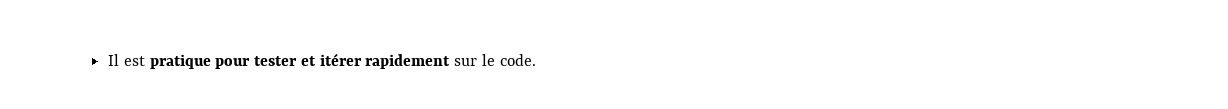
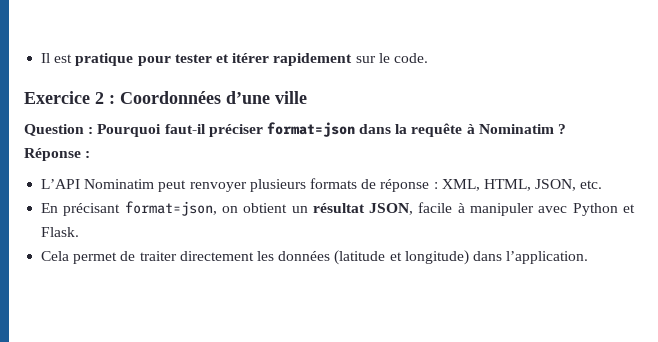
(536, 60) none -> [24,91,307,104] [24,122,567,137] [24,148,91,161] [41,178,603,192] [41,201,636,216] [41,227,80,237] [41,250,589,265] // Exercice 2 : Coordonnées d’une ville // Question : Pourquoi faut-il préciser format=json dans la requête à Nominatim ? // Réponse : // L’API Nominatim peut renvoyer plusieurs formats de réponse : XML, HTML, JSON, etc. // En précisant format=json, on obtient un résultat JSON, facile à manipuler avec Python et Flask. // Cela permet de traiter directement les données (latitude et longitude) dans l’application.

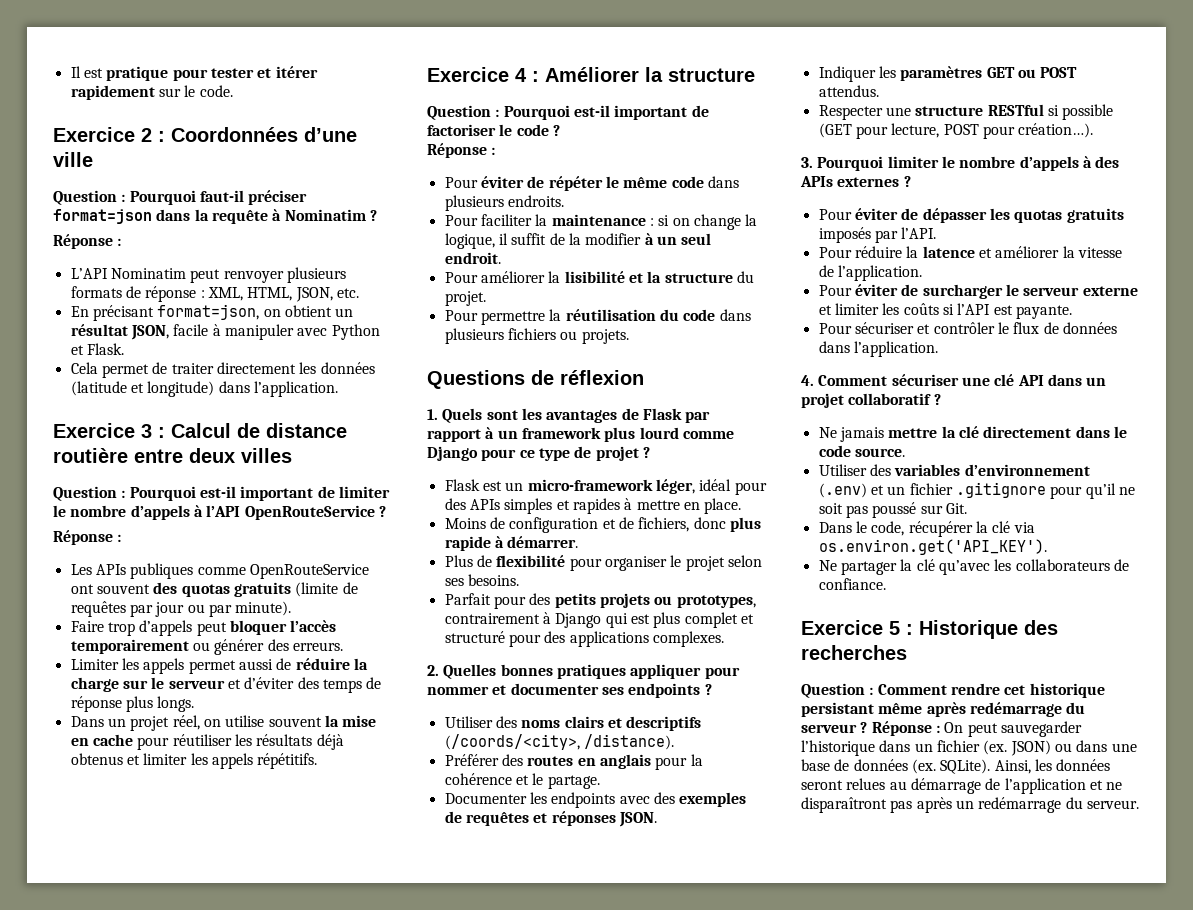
(589, 257) none -> [53,423,347,438] [53,448,292,463] [53,486,390,501] [53,505,386,520] [53,530,122,545] [70,563,369,579] [70,582,358,597] [70,601,292,617] [70,620,337,636] [70,639,343,655] [70,658,368,674] [70,677,382,693] [70,696,195,712] [70,715,377,731] [70,734,344,750] [70,753,318,769] [427,67,755,82] [427,105,709,120] [427,124,560,136] [427,143,496,158] [444,176,739,191] [444,195,564,211] [444,214,758,230] [444,233,712,249] [444,252,501,264] [444,271,754,283] [444,291,486,306] [444,309,751,325] [444,328,629,344] [427,370,644,389] [427,408,711,423] [427,427,734,442] [427,446,650,461] [444,479,767,495] [444,498,742,514] [444,517,761,533] [444,536,579,551] [444,555,762,571] [444,574,519,586] [444,593,756,609] [444,612,754,628] [444,631,724,647] [427,664,740,679] [427,683,712,698] [444,716,702,731] [444,734,674,750] [444,754,703,770] [444,773,600,789] [444,792,747,808] [444,811,657,827] [818,66,1078,82] [818,85,879,97] [818,104,1114,120] [818,123,1094,139] [801,156,1120,171] [800,176,911,187] [818,208,1124,223] [818,227,937,243] [818,246,1122,258] [818,265,922,281] [818,284,1138,299] [818,303,1072,319] [818,322,1117,334] [818,341,938,357] [801,374,1107,386] [801,393,941,408] [818,426,1127,442] [818,445,905,457] [818,464,1090,476] [818,482,1135,499] [818,502,967,518] [818,521,1035,537] [818,539,1047,555] [818,559,1129,575] [818,578,886,590] [801,620,1058,639] [801,645,907,660] [801,683,1105,698] [801,702,1086,717] [801,721,1082,737] [801,740,1137,756] [801,759,1111,774] [801,778,1123,794] [801,797,1139,813] // Exercice 3 : Calcul de distance routière entre deux villes // Question : Pourquoi est-il important de limiter le nombre d’appels à l’API OpenRouteService ? // Réponse : // Les APIs publiques comme OpenRouteService ont souvent des quotas gratuits (limite de requêtes par jour ou par minute). // Faire trop d’appels peut bloquer l’accès temporairement ou générer des erreurs. // Limiter les appels permet aussi de réduire la charge sur le serveur et d’éviter des temps de réponse plus longs. // Dans un projet réel, on utilise souvent la mise en cache pour réutiliser les résultats déjà obtenus et limiter les appels répétitifs. // Exercice 4 : Améliorer la structure // Question : Pourquoi est-il important de factoriser le code ? // Réponse : // Pour éviter de répéter le même code dans plusieurs endroits. // Pour faciliter la maintenance : si on change la logique, il suffit de la modifier à un seul endroit. // Pour améliorer la lisibilité et la structure du projet. // Pour permettre la réutilisation du code dans plusieurs fichiers ou projets. // Questions de réflexion // 1. Quels sont les avantages de Flask par rapport à un framework plus lourd comme Django pour ce type de projet ? // Flask est un micro-framework léger, idéal pour des APIs simples et rapides à mettre en place. // Moins de configuration et de fichiers, donc plus rapide à démarrer. // Plus de flexibilité pour organiser le projet selon ses besoins. // Parfait pour des petits projets ou prototypes, contrairement à Django qui est plus complet et structuré pour des applications complexes. // 2. Quelles bonnes pratiques appliquer pour nommer et documenter ses endpoints ? // Utiliser des noms clairs et descriptifs (/coords/<city>, /distance). // Préférer des routes en anglais pour la cohérence et le partage. // Documenter les endpoints avec des exemples de requêtes et réponses JSON. // Indiquer les paramètres GET ou POST attendus. // Respecter une structure RESTful si possible (GET pour lecture, POST pour création…). // 3. Pourquoi limiter le nombre d’appels à des APIs externes ? // Pour éviter de dépasser les quotas gratuits imposés par l’API. // Pour réduire la latence et améliorer la vitesse de l’application. // Pour éviter de surcharger le serveur externe et limiter les coûts si l’API est payante. // Pour sécuriser et contrôler le flux de données dans l’application. // 4. Comment sécuriser une clé API dans un projet collaboratif ? // Ne jamais mettre la clé directement dans le code source. // Utiliser des variables d’environnement (.env) et un fichier .gitignore pour qu’il ne soit pas poussé sur Git. // Dans le code, récupérer la clé via os.environ.get('API_KEY'). // Ne partager la clé qu’avec les collaborateurs de confiance. // Exercice 5 : Historique des recherches // Question : Comment rendre cet historique persistant même après redémarrage du serveur ? Réponse : On peut sauvegarder l’historique dans un fichier (ex. JSON) ou dans une base de données (ex. SQLite). Ainsi, les données seront relues au démarrage de l’application et ne disparaîtront pas après un redémarrage du serveur.

